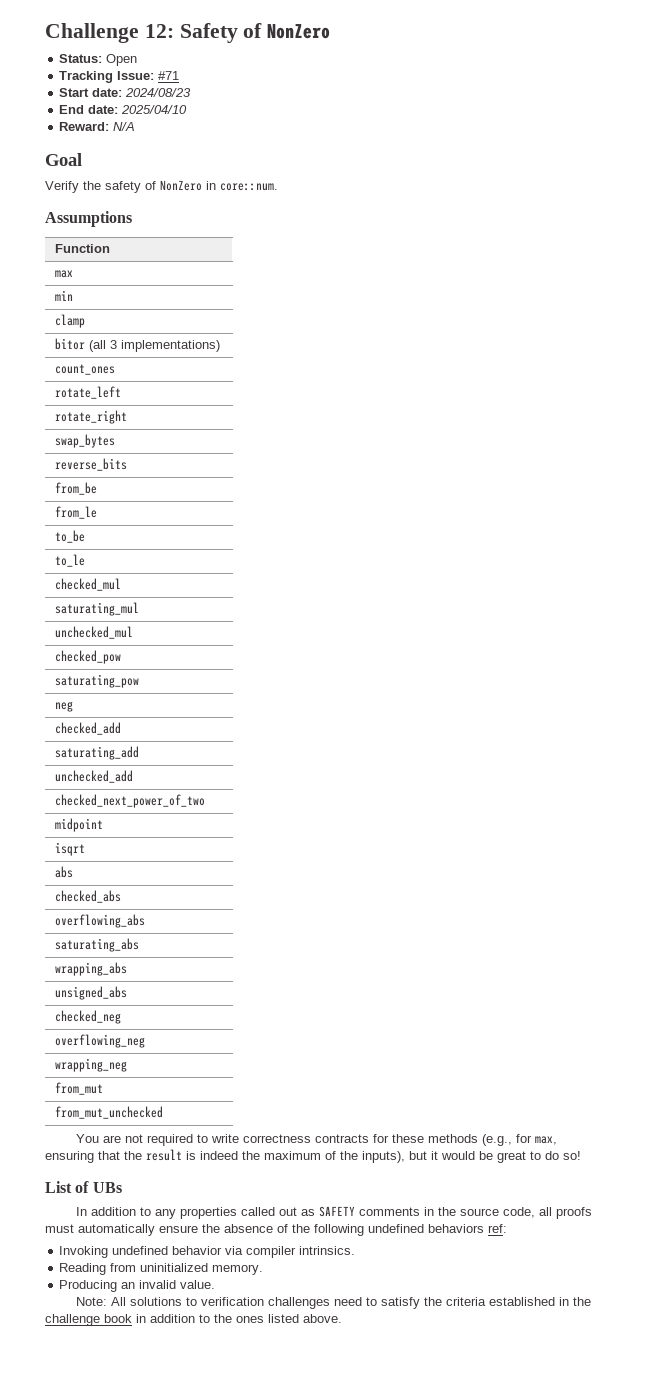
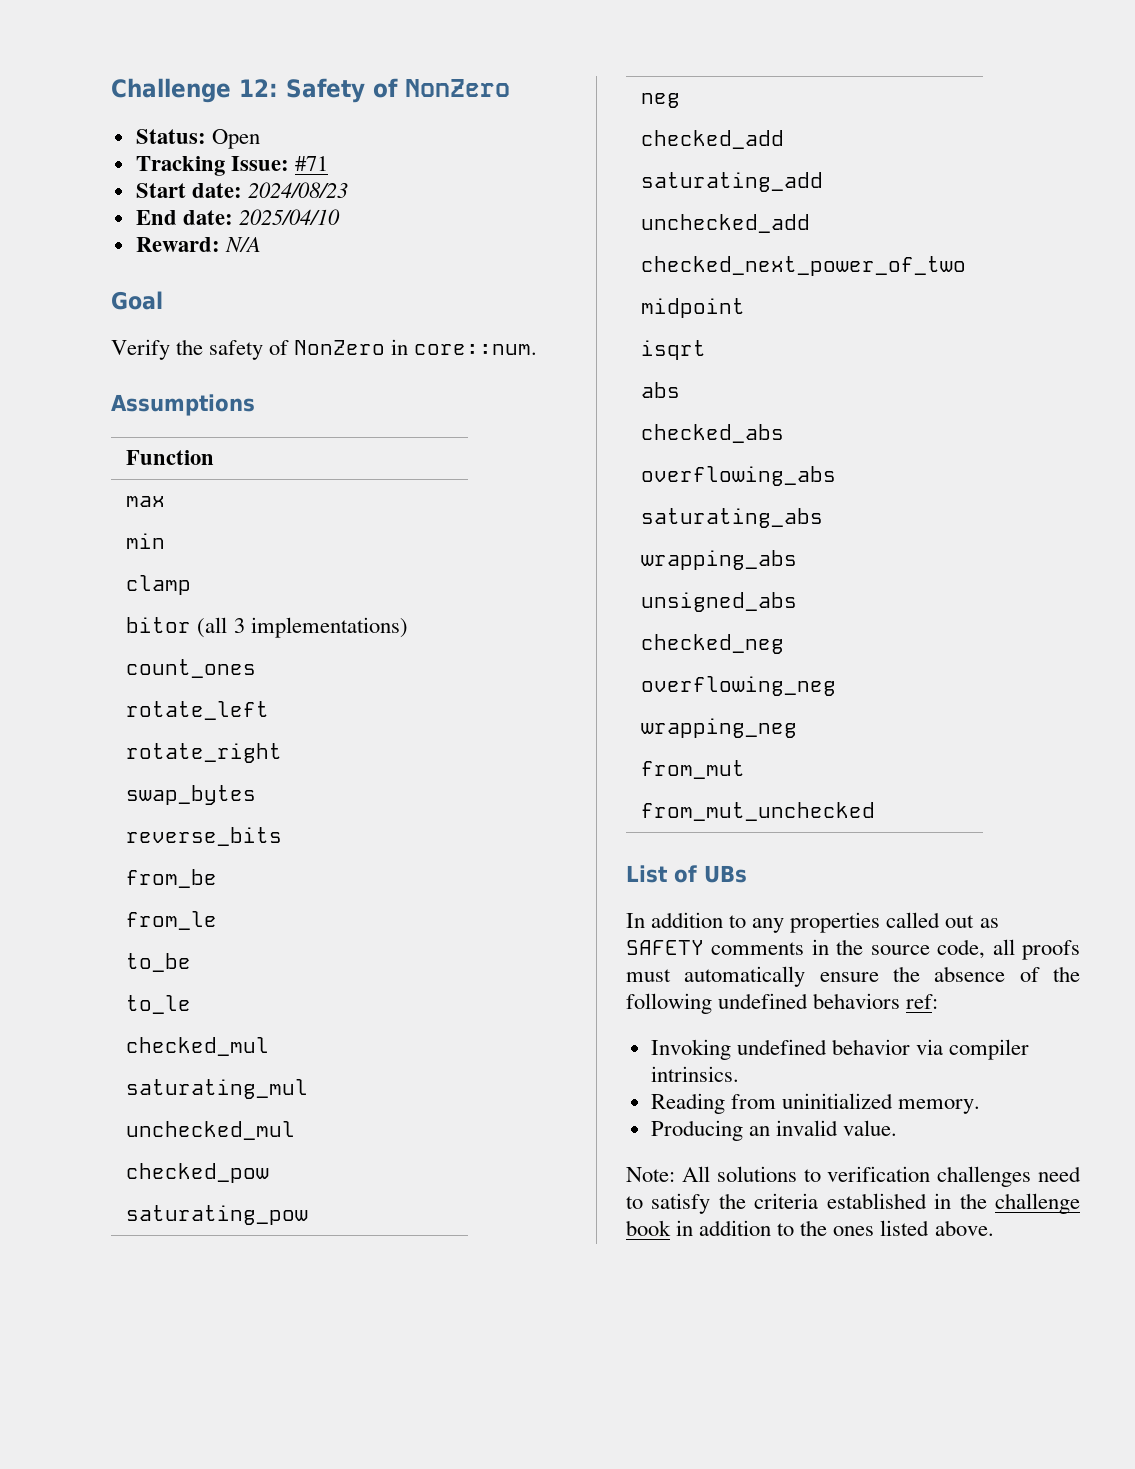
[76,1134,558,1146] [45,1149,581,1163] // You are not required to write correctness contracts for these methods (e.g., for max, ensuring that the result is indeed the maximum of the inputs), but it would be great to do so! -> (876, 811) none

